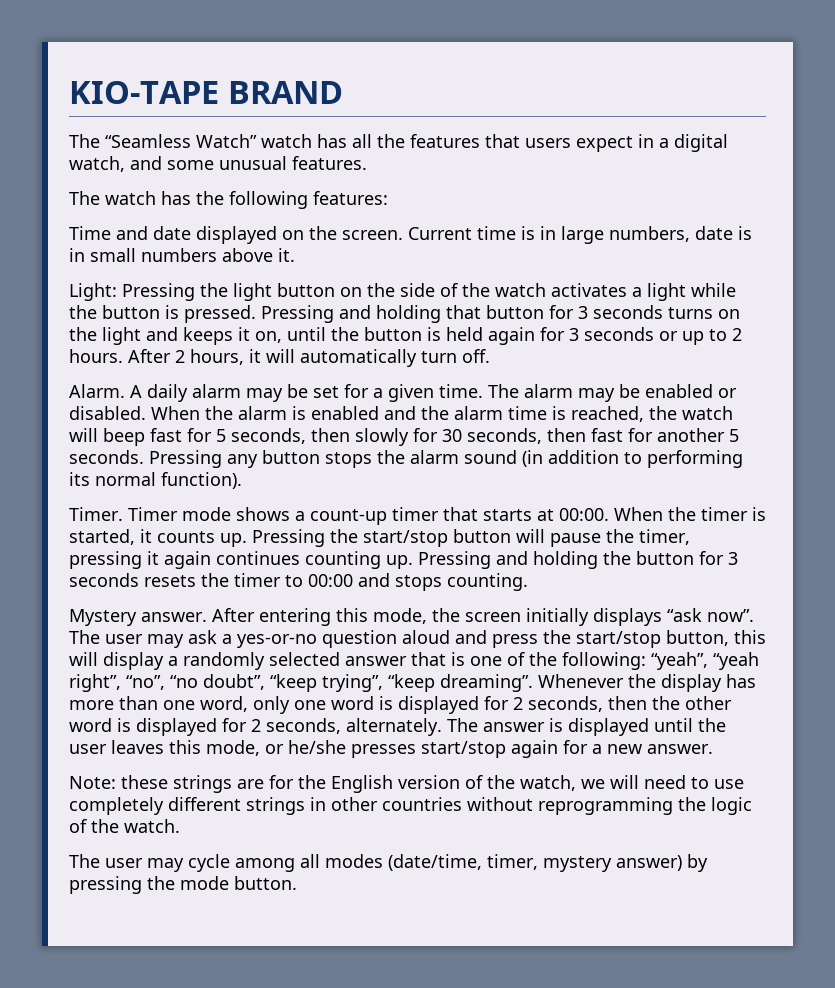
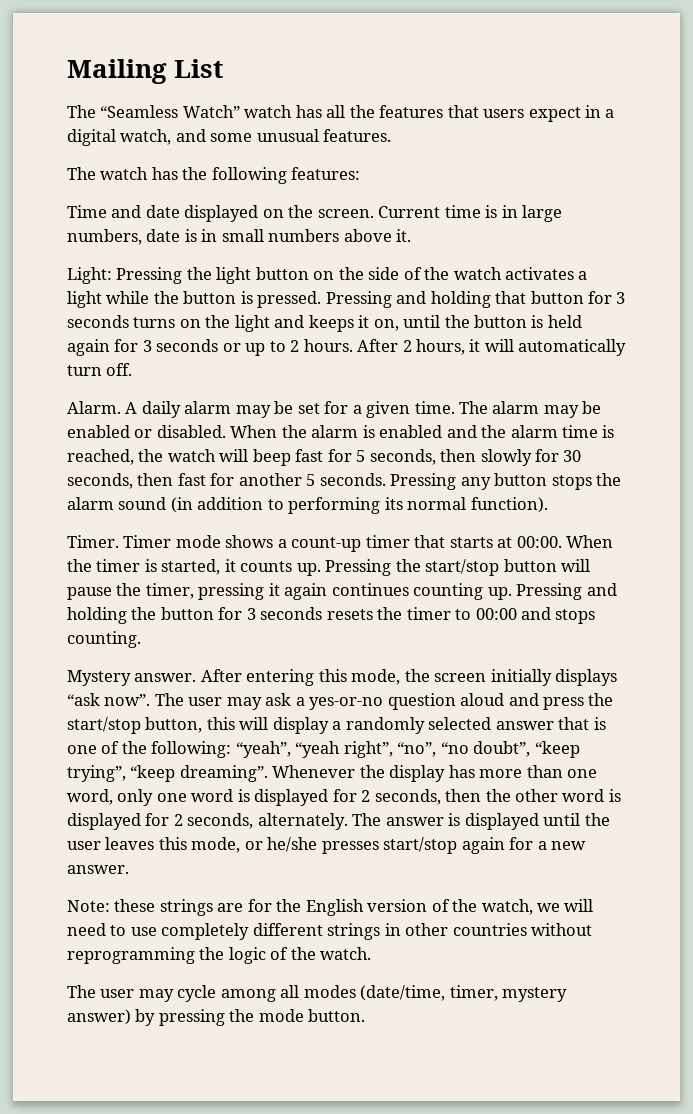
[69,81,343,104] KIO-TAPE BRAND -> [67,59,225,84] Mailing List

